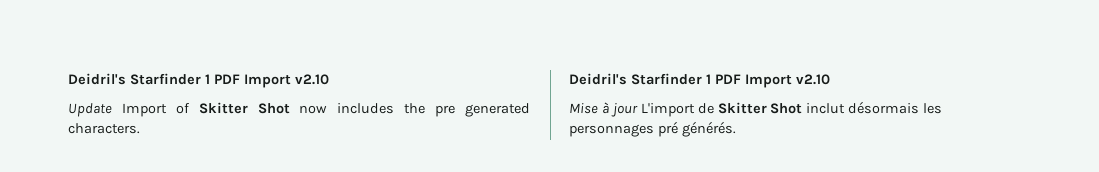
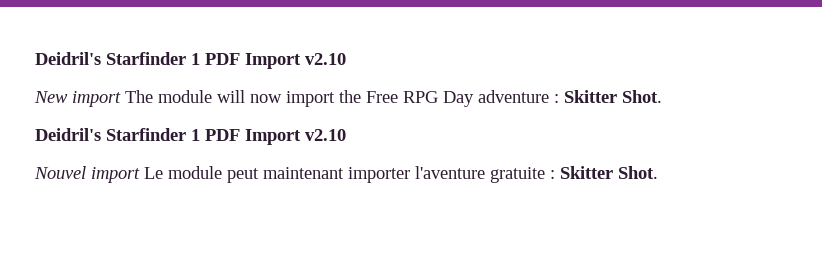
[68,73,329,88] [68,102,531,117] [68,123,140,134] [569,73,830,88] [569,101,943,117] [569,121,736,137] Deidril's Starfinder 1 PDF Import v2.10 // Update Import of Skitter Shot now includes the pre generated characters. // Deidril's Starfinder 1 PDF Import v2.10 // Mise à jour L'import de Skitter Shot inclut désormais les personnages pré générés. -> [35,52,346,69] [34,90,662,107] [35,128,346,145] [34,166,658,183] Deidril's Starfinder 1 PDF Import v2.10 // New import The module will now import the Free RPG Day adventure : Skitter Shot. // Deidril's Starfinder 1 PDF Import v2.10 // Nouvel import Le module peut maintenant importer l'aventure gratuite : Skitter Shot.

